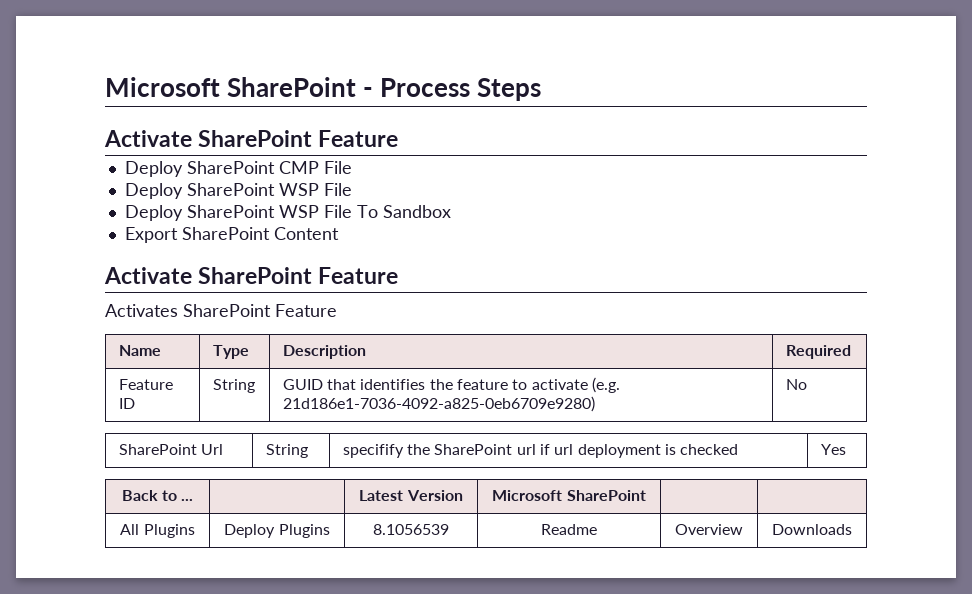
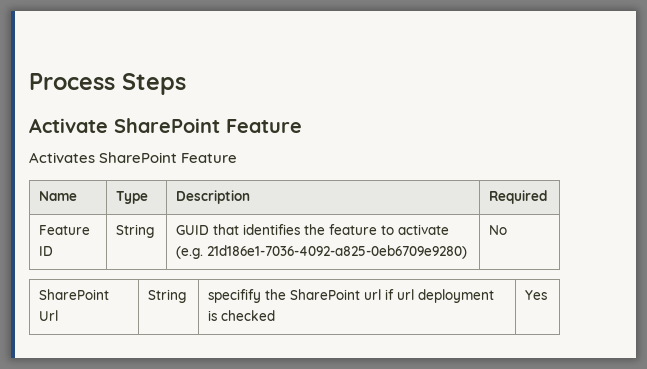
[105,77,373,97] Microsoft SharePoint - -> (29, 81) none
[124,161,352,177] [124,183,352,199] [124,205,451,221] [124,227,339,243] [104,267,399,284] // Deploy SharePoint CMP File // Deploy SharePoint WSP File // Deploy SharePoint WSP File To Sandbox // Export SharePoint Content // Activate SharePoint Feature -> (302, 126) none
[121,490,194,501] [359,490,463,501] [492,490,646,501] [120,524,195,538] [224,524,330,538] [373,524,449,535] [541,524,597,535] [675,524,743,535] [772,524,852,535] // Back to ... | | Latest Version | Microsoft SharePoint | | // All Plugins | Deploy Plugins | 8.1056539 | Readme | Overview | Downloads -> (548, 295) none

